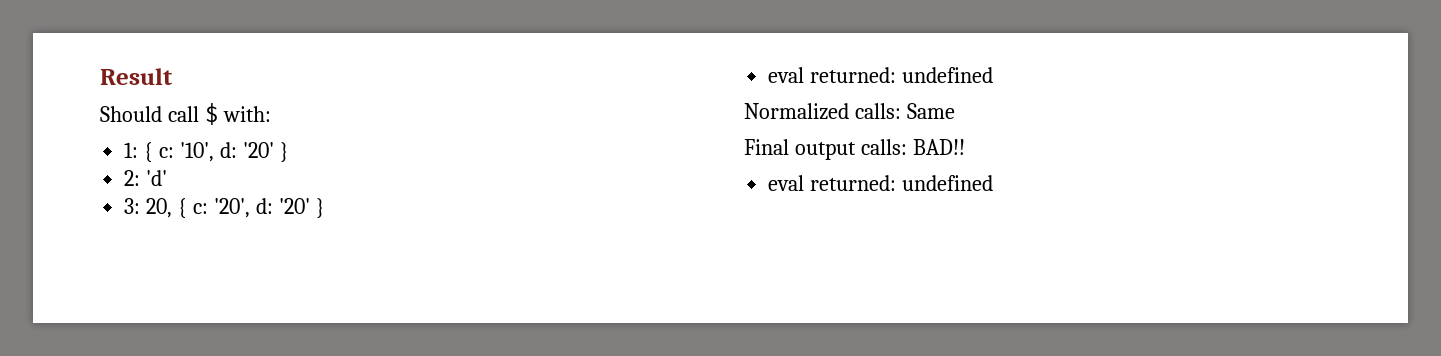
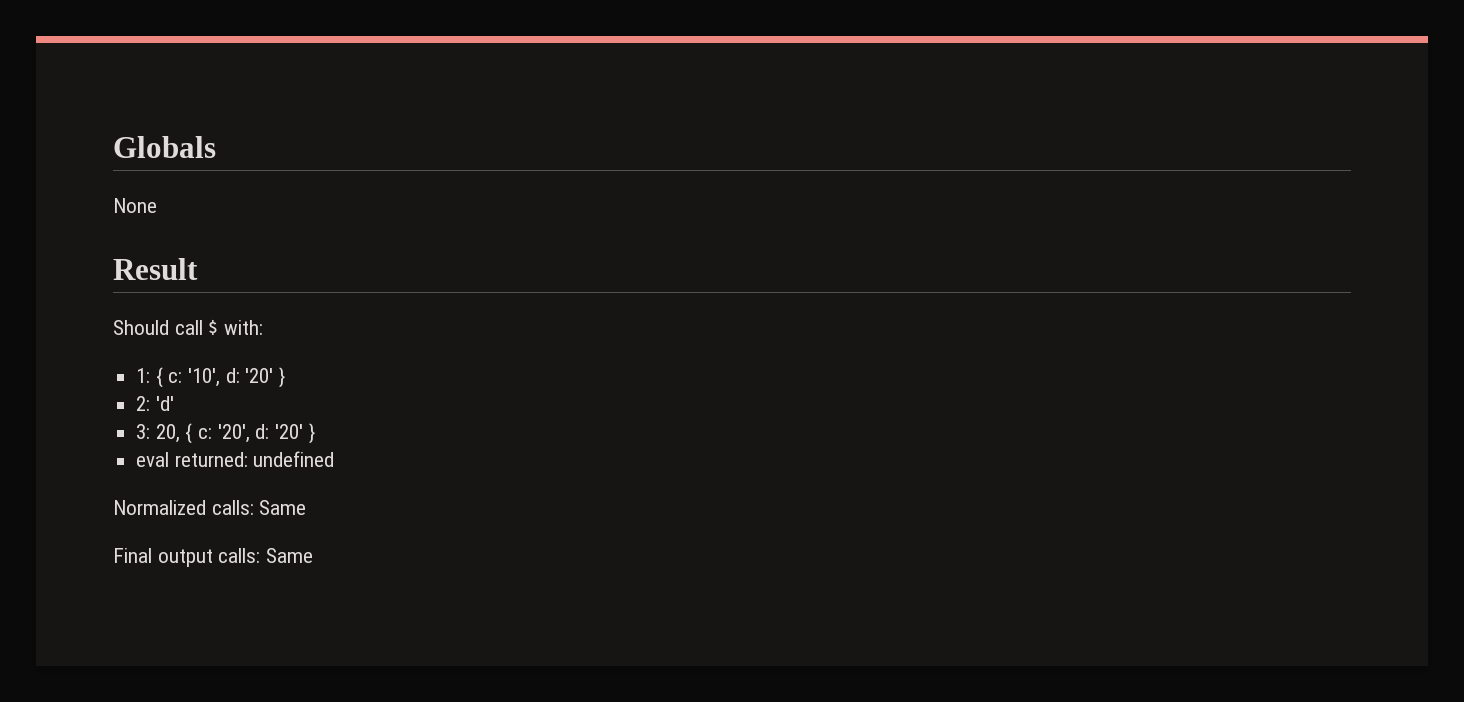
(100, 76) none -> [113,136,216,158] [113,198,157,213] Globals // None //
[912,139,965,155] [768,175,994,191] BAD!! // eval returned: undefined -> [266,548,314,563] Same

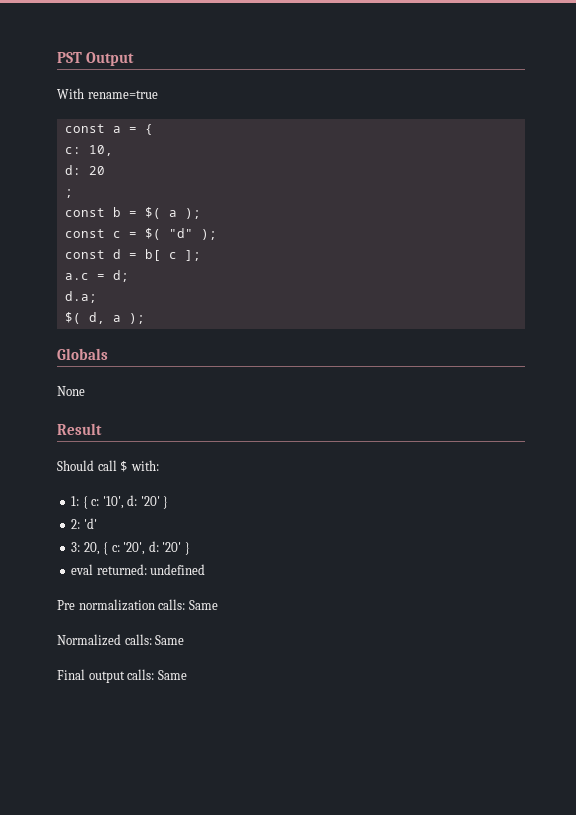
(113, 147) none -> [57,52,134,66] [57,88,158,99] [64,124,153,135] [64,145,113,156] [64,165,105,175] [64,189,73,198] [64,207,201,219] [64,228,217,240] [64,249,201,261] [64,270,129,282] [64,291,97,303] [64,312,145,324] PST Output // With rename=true // const a = { // c: 10, // d: 20 // ; // const b = $( a ); // const c = $( "d" ); // const d = b[ c ]; // a.c = d; // d.a; // $( d, a ); //
(335, 459) none -> [57,599,218,611] // Pre normalization calls: Same

